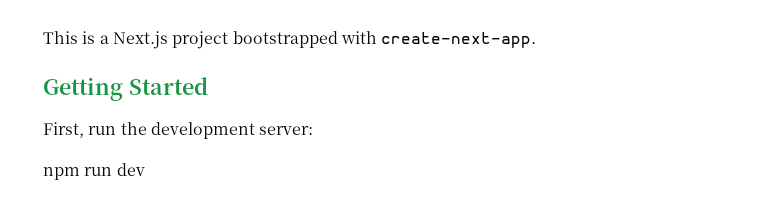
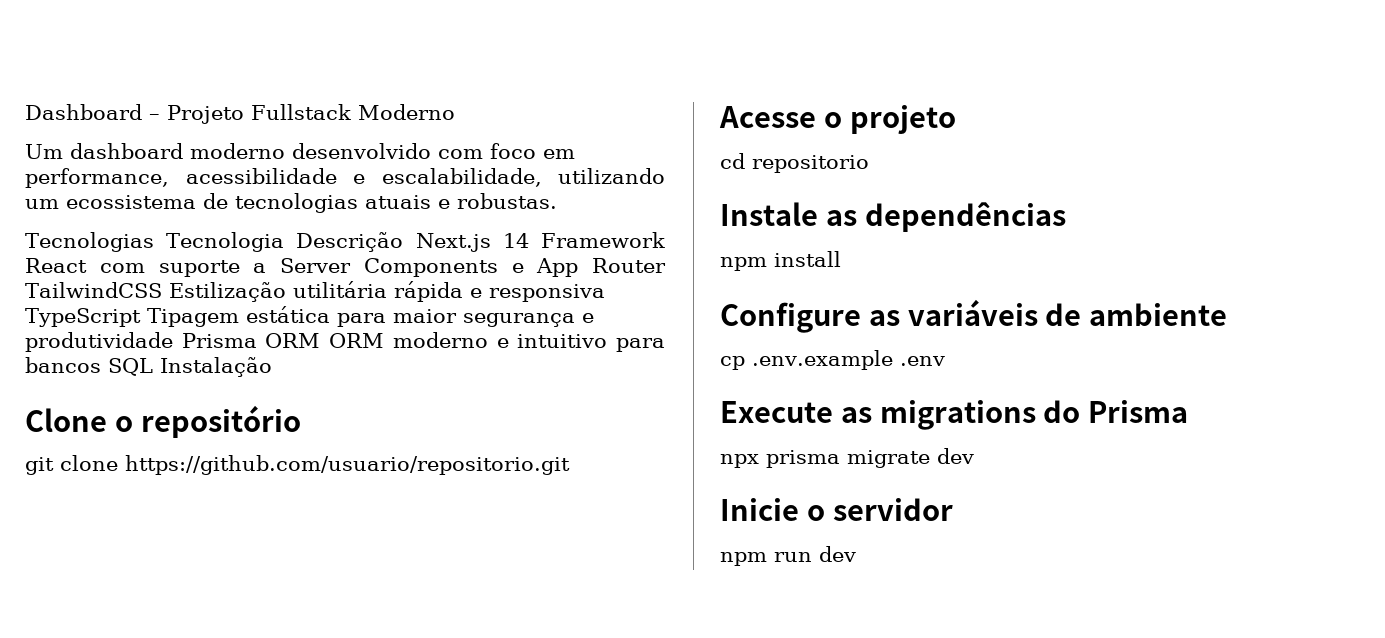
[43,31,537,49] [43,77,208,101] [43,122,314,139] This is a Next.js project bootstrapped with create-next-app. // Getting Started // First, run the development server: -> [25,104,455,124] [25,143,575,159] [25,168,665,188] [25,193,557,213] [25,232,665,252] [25,258,666,277] [25,281,605,302] [25,306,594,327] [25,332,665,352] [25,357,272,377] [25,405,301,438] [25,455,570,475] [719,105,956,134] [720,153,869,173] [720,202,1066,232] [720,251,841,271] [720,299,1228,333] [720,350,945,370] [720,400,1189,430] [720,448,974,468] [720,498,953,521] Dashboard – Projeto Fullstack Moderno // Um dashboard moderno desenvolvido com foco em performance, acessibilidade e escalabilidade, utilizando um ecossistema de tecnologias atuais e robustas. // Tecnologias Tecnologia Descrição Next.js 14 Framework React com suporte a Server Components e App Router TailwindCSS Estilização utilitária rápida e responsiva TypeScript Tipagem estática para maior segurança e produtividade Prisma ORM ORM moderno e intuitivo para bancos SQL Instalação // Clone o repositório // git clone https://github.com/usuario/repositorio.git // Acesse o projeto // cd repositorio // Instale as dependências // npm install // Configure as variáveis de ambiente // cp .env.example .env // Execute as migrations do Prisma // npx prisma migrate dev // Inicie o servidor

